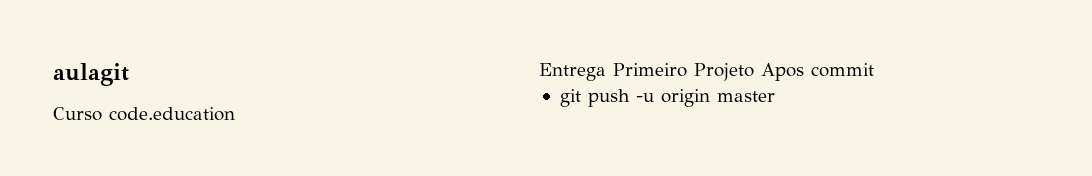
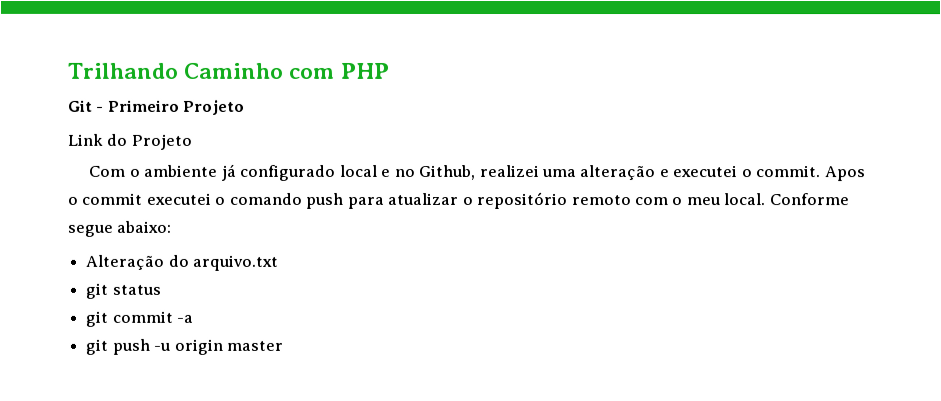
[53,63,129,86] [53,107,235,121] [539,63,874,81] aulagit // Curso code.education // Entrega Primeiro Projeto Apos commit -> [68,62,390,79] [68,99,246,115] [68,133,193,150] [89,163,866,182] [67,192,850,210] [67,220,172,237] [85,254,279,271] [85,282,161,299] [85,310,194,327] Trilhando Caminho com PHP // Git - Primeiro Projeto // Link do Projeto // Com o ambiente já configurado local e no Github, realizei uma alteração e executei o commit. Apos o commit executei o comando push para atualizar o repositório remoto com o meu local. Conforme segue abaixo: // Alteração do arquivo.txt // git status // git commit -a

